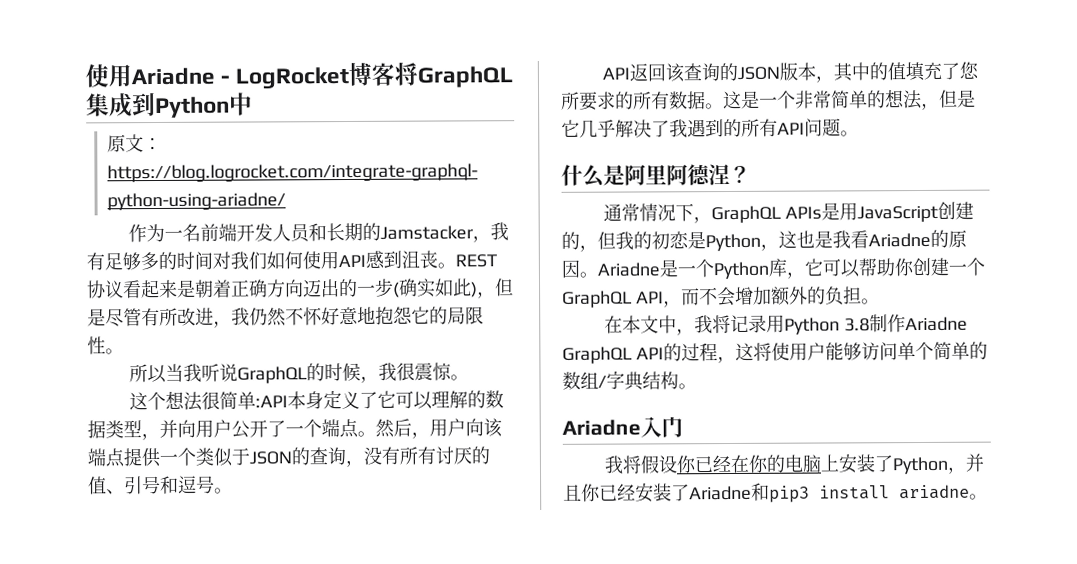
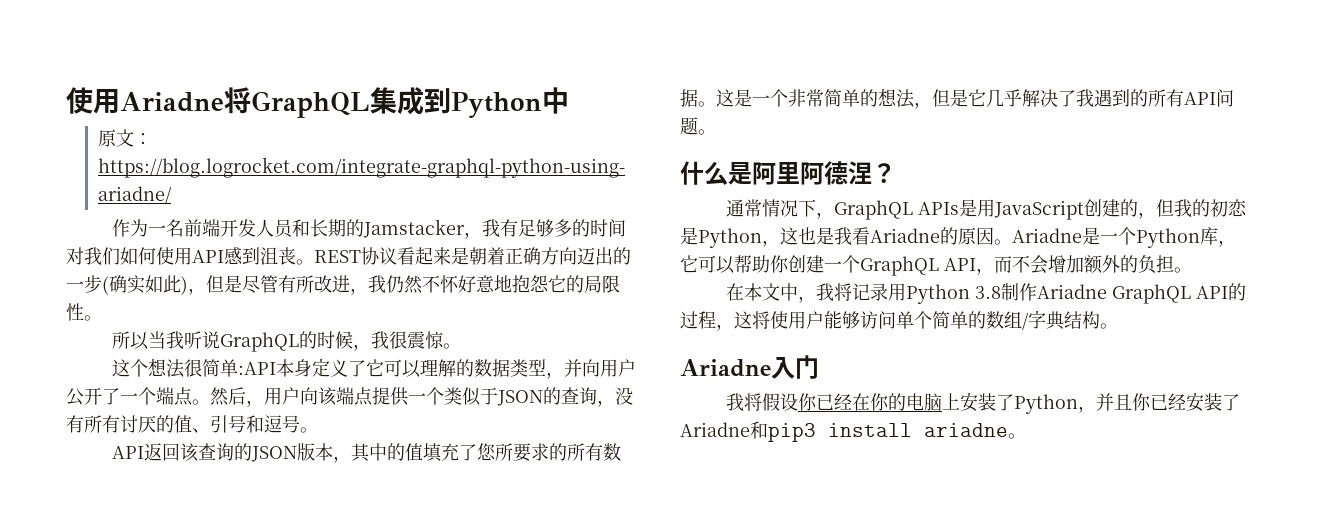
[220,62,396,89] - LogRocket博客 -> (224, 102) none

